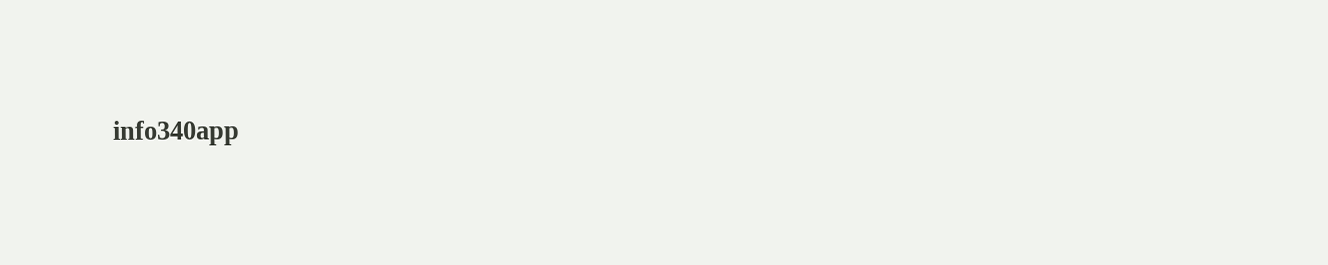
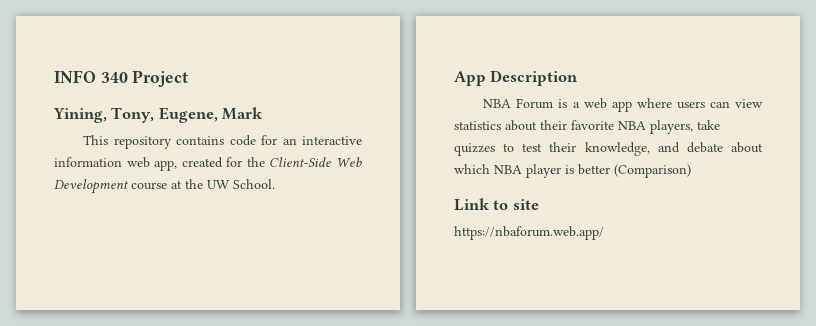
[112,120,240,146] info340app -> [54,70,189,87] [53,107,263,123] [83,135,362,149] [54,157,362,171] [54,179,275,194] [454,70,579,86] [483,98,763,112] [454,120,720,134] [454,142,763,156] [454,164,691,178] [454,198,539,211] [454,226,604,240] INFO 340 Project // Yining, Tony, Eugene, Mark // This repository contains code for an interactive information web app, created for the Client-Side Web Development course at the UW School. // App Description // NBA Forum is a web app where users can view statistics about their favorite NBA players, take quizzes to test their knowledge, and debate about which NBA player is better (Comparison) // Link to site // https://nbaforum.web.app/

